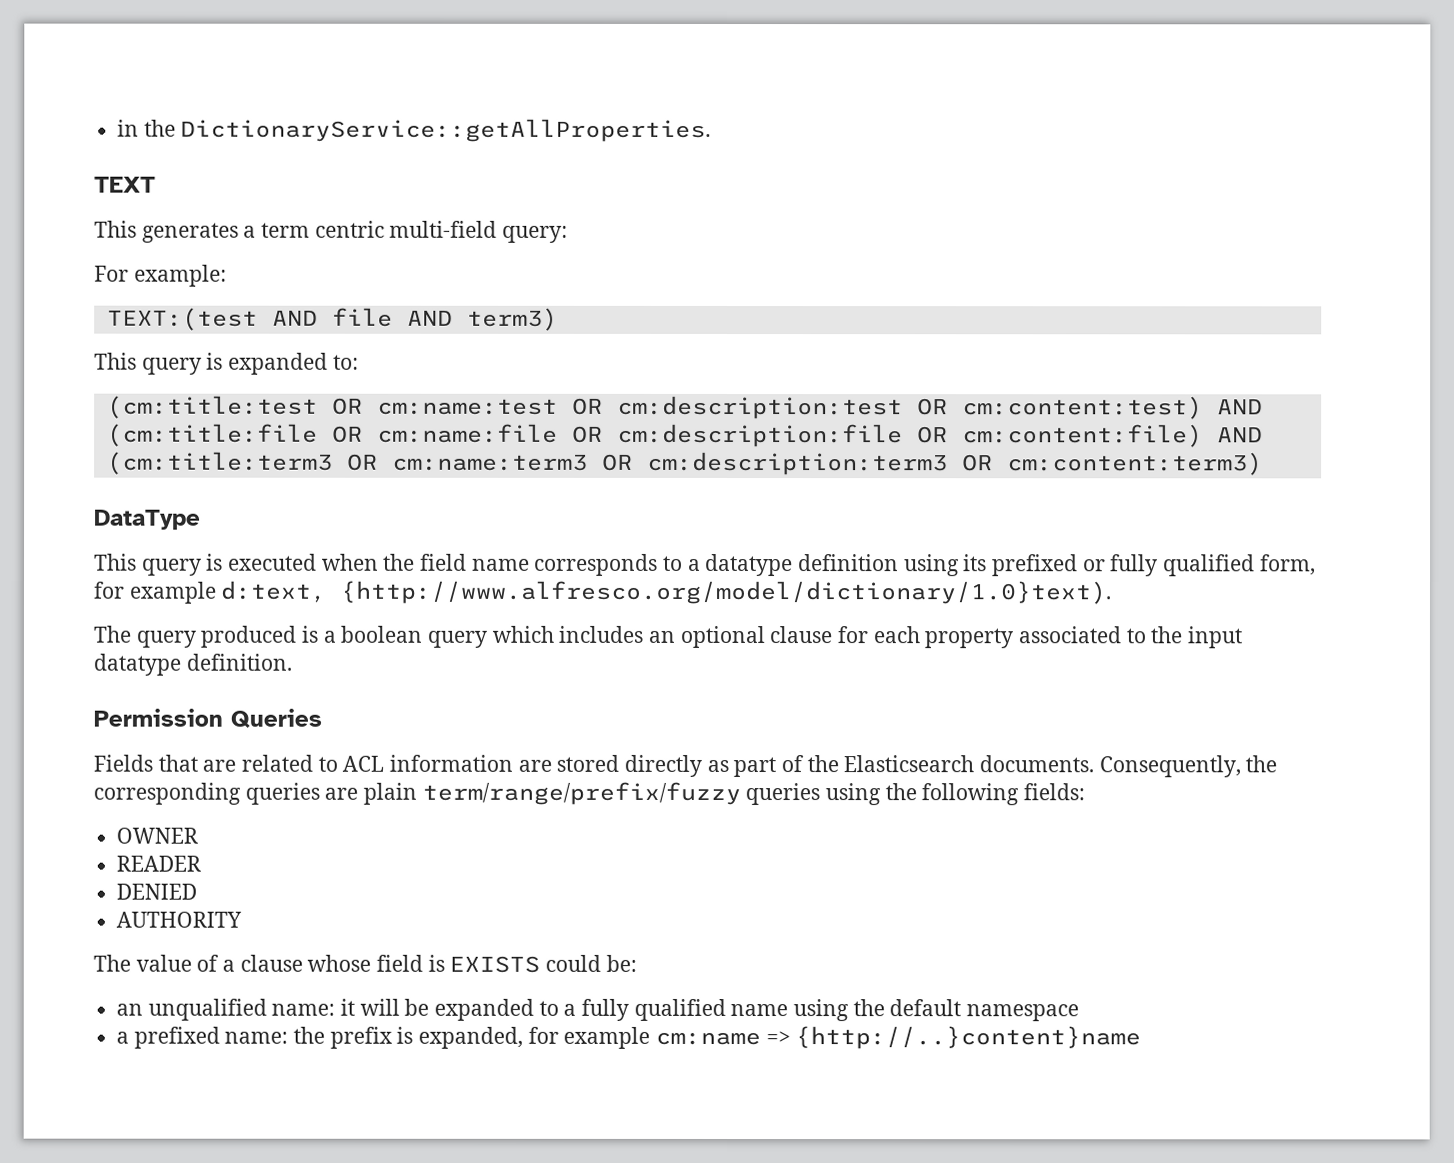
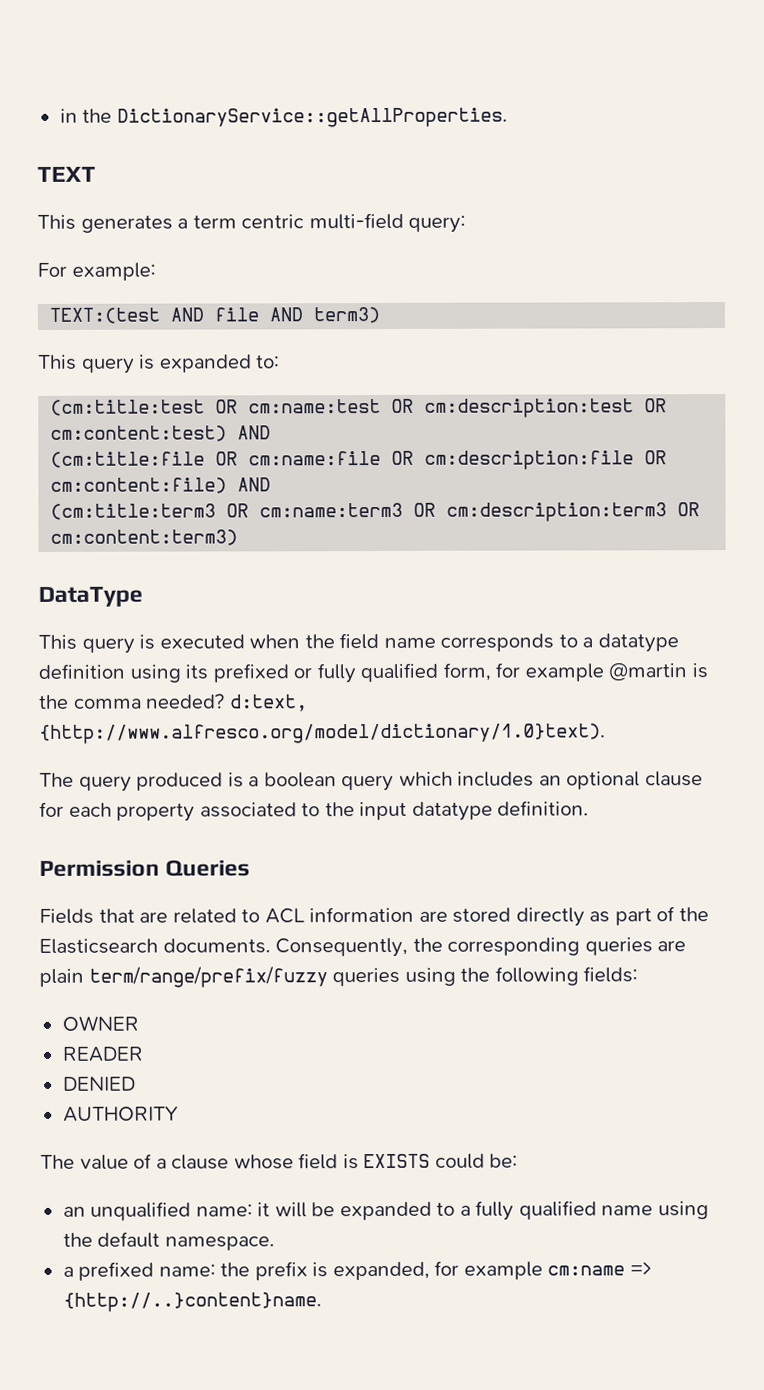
(216, 592) none -> [608,662,708,682] [38,693,226,709] @martin is the comma needed?
[966,1004,1080,1022] namespace -> [164,1236,275,1251] namespace.
[795,1026,1142,1050] {http://..}content}name -> [62,1292,322,1312] {http://..}content}name.

